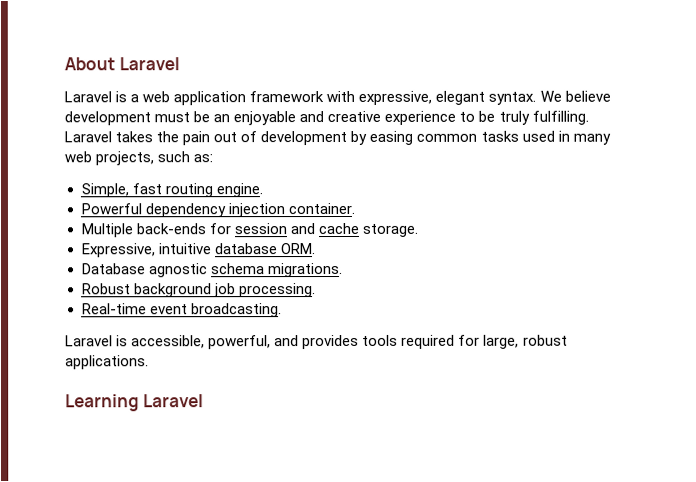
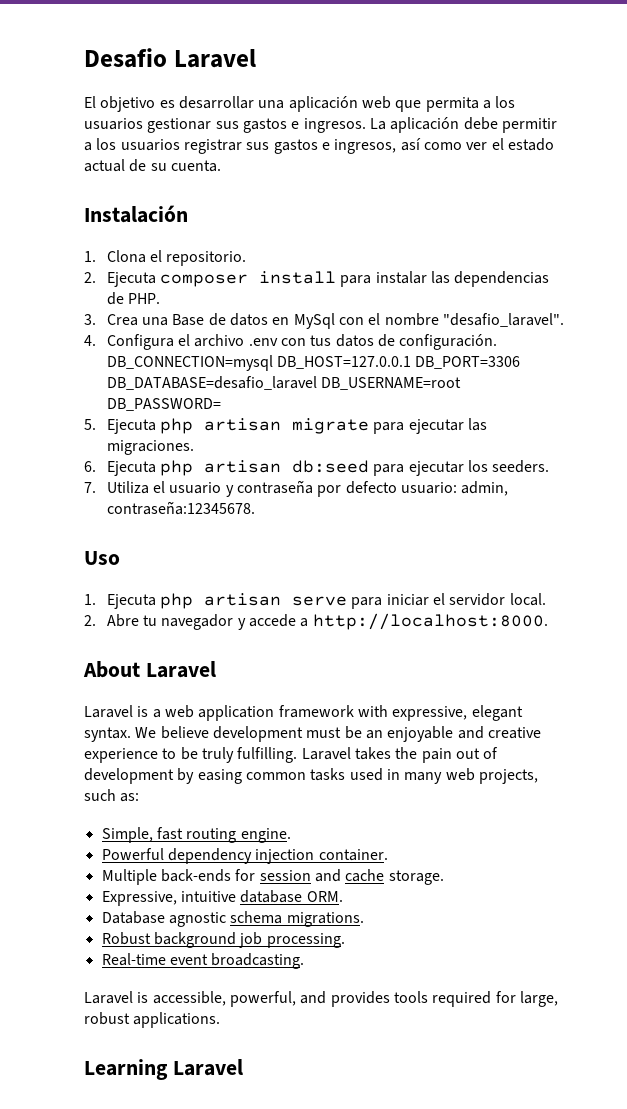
(64, 64) none -> [84,48,256,68] [84,96,516,112] [84,117,557,133] [84,138,554,154] [84,159,221,172] [84,205,188,223] [84,250,247,266] [84,271,550,287] [106,292,161,305] [84,313,564,329] [84,334,498,350] [106,355,521,371] [106,376,462,390] [106,398,221,411] [84,418,488,434] [106,440,194,455] [84,460,550,476] [84,480,509,497] [106,501,255,515] [84,551,120,565] [84,593,546,609] [84,613,548,630] Desafio Laravel // El objetivo es desarrollar una aplicación web que permita a los usuarios gestionar sus gastos e ingresos. La aplicación debe permitir a los usuarios registrar sus gastos e ingresos, así como ver el estado actual de su cuenta. // Instalación // 1. Clona el repositorio. // 2. Ejecuta composer install para instalar las dependencias de PHP. // 3. Crea una Base de datos en MySql con el nombre "desafio_laravel". // 4. Configura el archivo .env con tus datos de configuración. DB_CONNECTION=mysql DB_HOST=127.0.0.1 DB_PORT=3306 DB_DATABASE=desafio_laravel DB_USERNAME=root DB_PASSWORD= // 5. Ejecuta php artisan migrate para ejecutar las migraciones. // 6. Ejecuta php artisan db:seed para ejecutar los seeders. // 7. Utiliza el usuario y contraseña por defecto usuario: admin, contraseña:12345678. // Uso // 1. Ejecuta php artisan serve para iniciar el servidor local. // 2. Abre tu navegador y accede a http://localhost:8000. //

